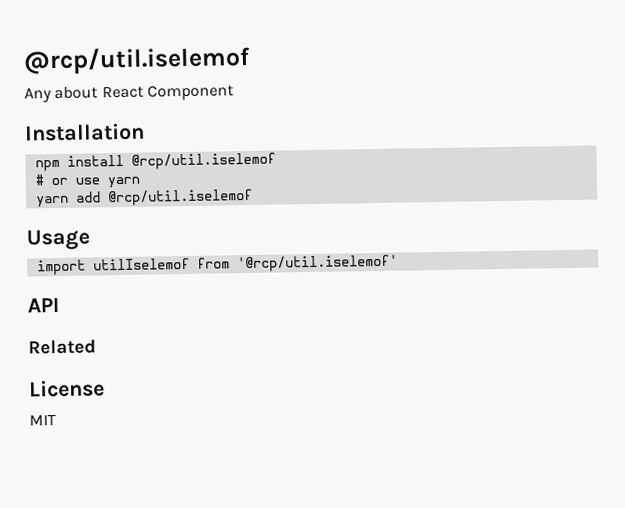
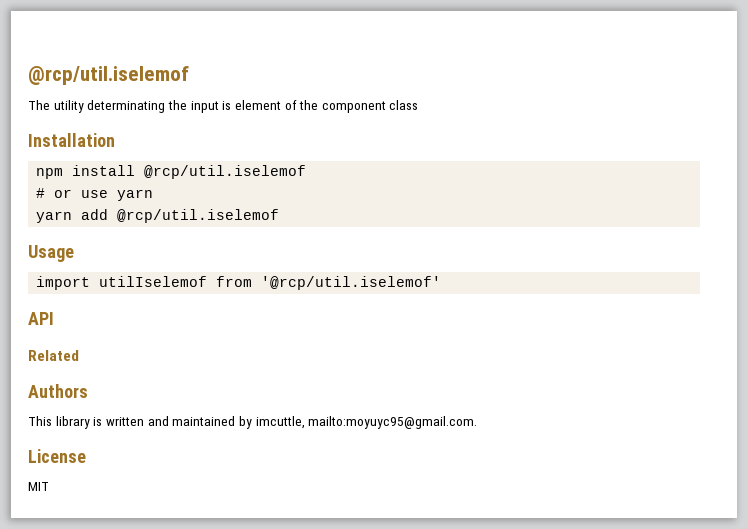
[23,45,251,75] [24,84,234,103] @rcp/util.iselemof // Any about React Component -> [28,66,189,85] [28,100,419,113] @rcp/util.iselemof // The utility determinating the input is element of the component class
(96, 347) none -> [28,384,88,398] [28,416,478,429] // Authors // This library is written and maintained by imcuttle, mailto:moyuyc95@gmail.com.

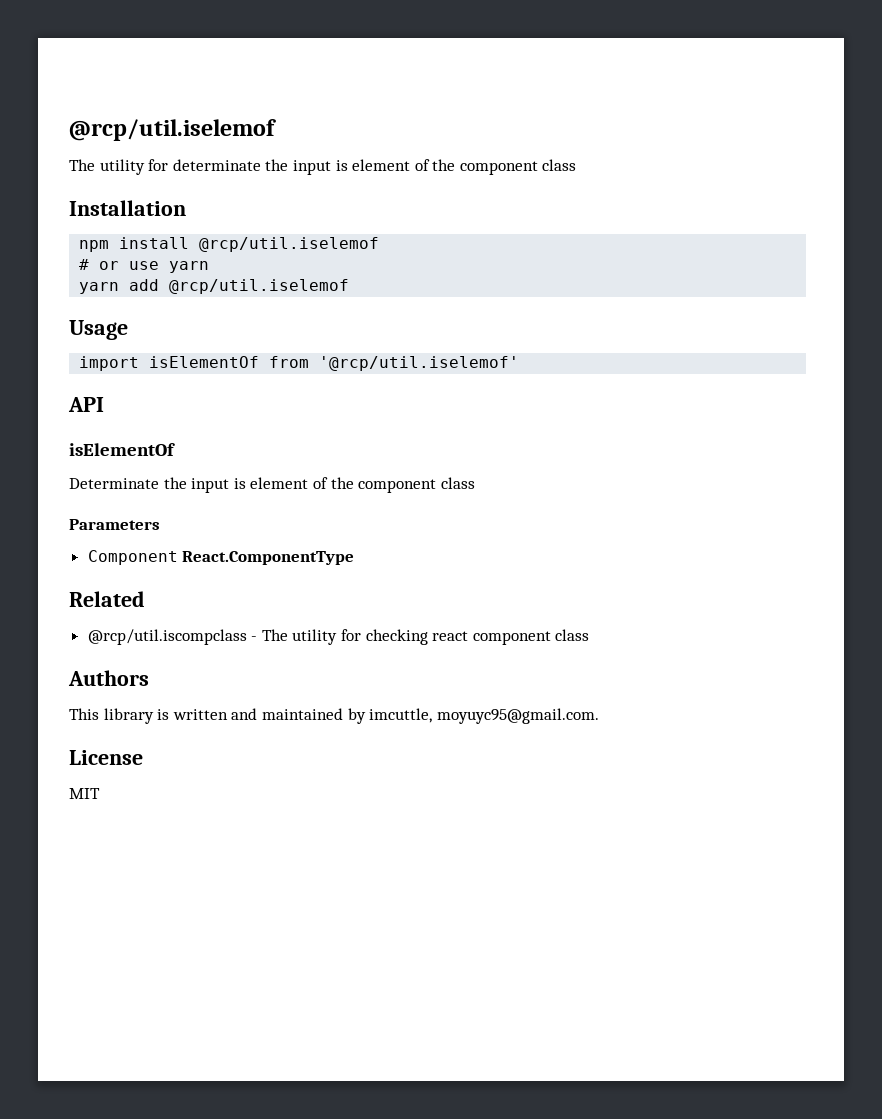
[87,100,166,113] determinating -> [148,159,261,171] for determinate
[99,276,208,287] utilIselemof -> [149,356,260,368] isElementOf
[28,350,79,361] Related -> [69,443,175,456] [69,477,475,493] [69,519,160,530] [87,550,355,565] [69,591,145,607] [87,629,590,645] isElementOf // Determinate the input is element of the component class // Parameters // Component React.ComponentType // Related // @rcp/util.iscompclass - The utility for checking react component class
[308,416,478,429] mailto:moyuyc95@gmail.com. -> [436,708,599,724] moyuyc95@gmail.com.

